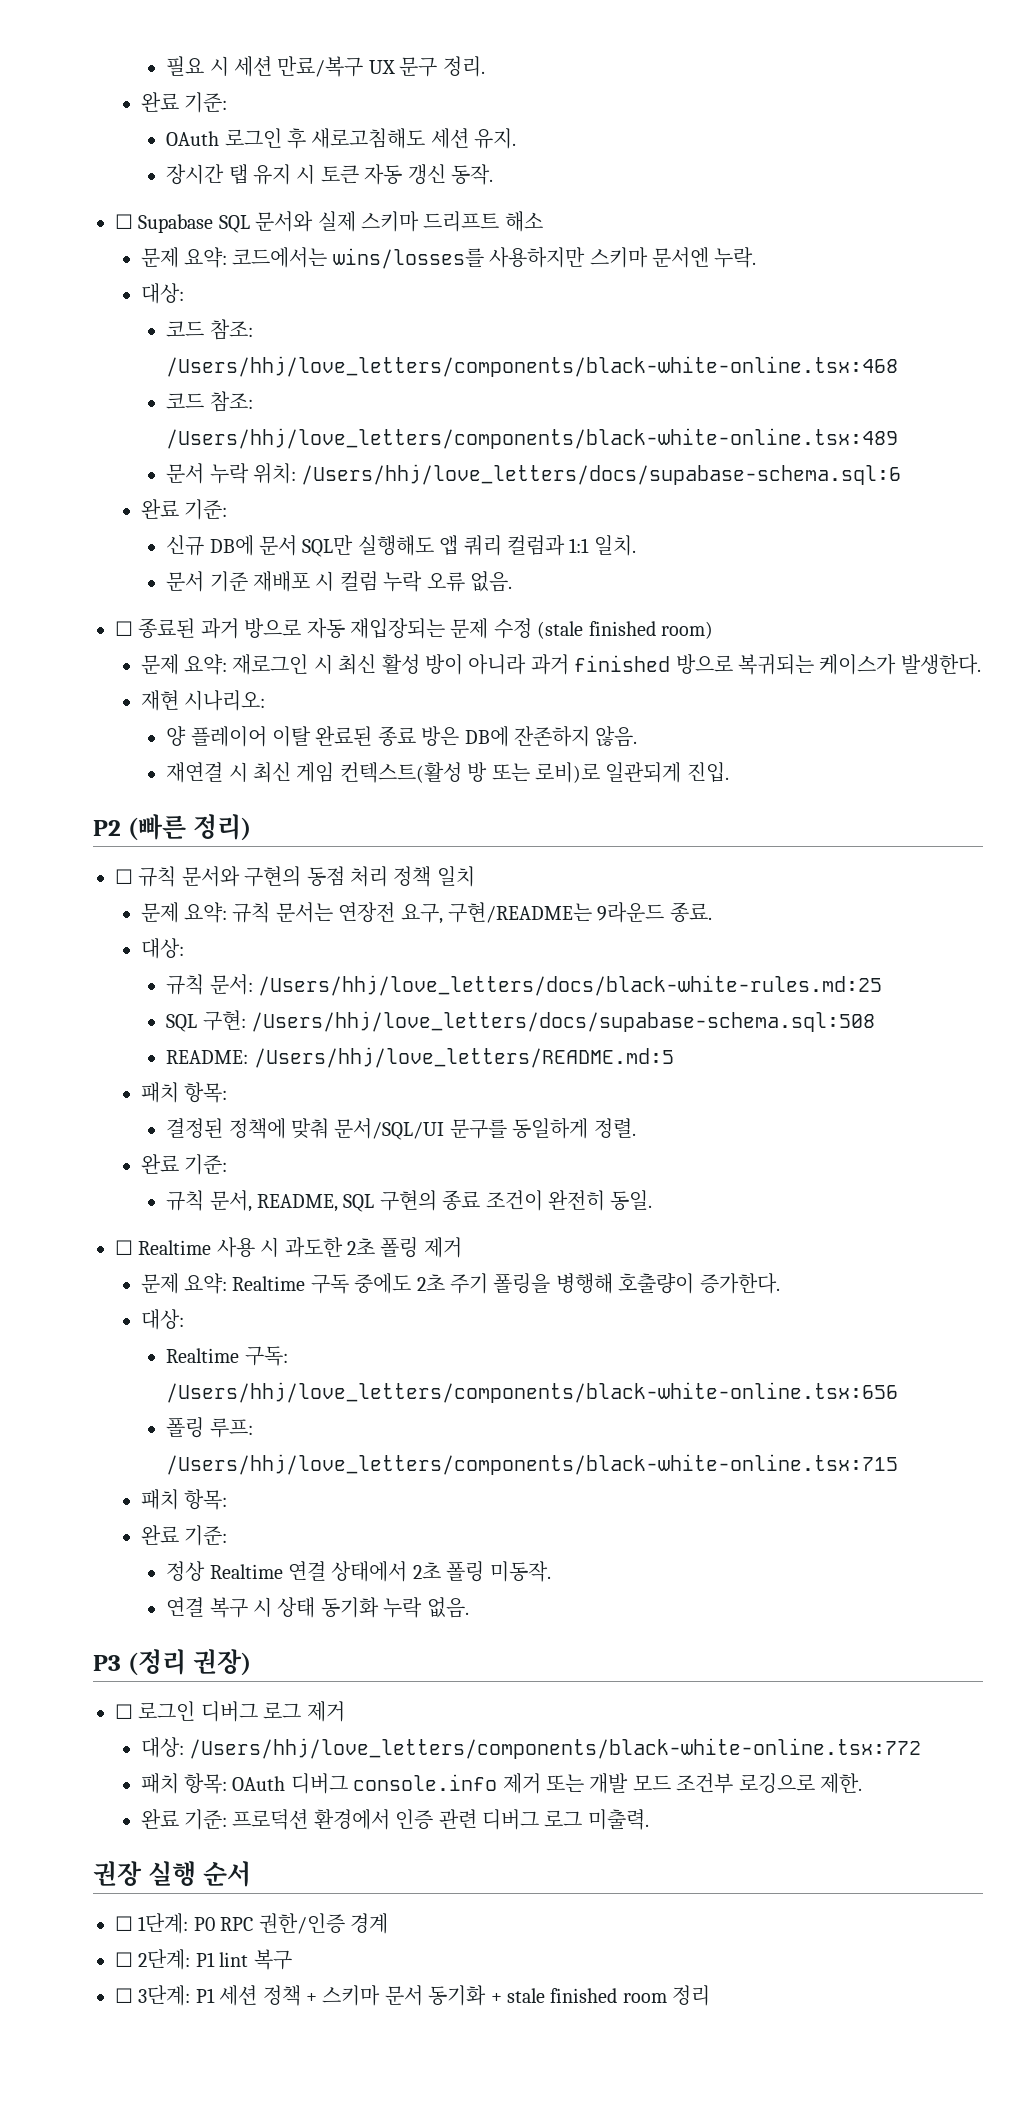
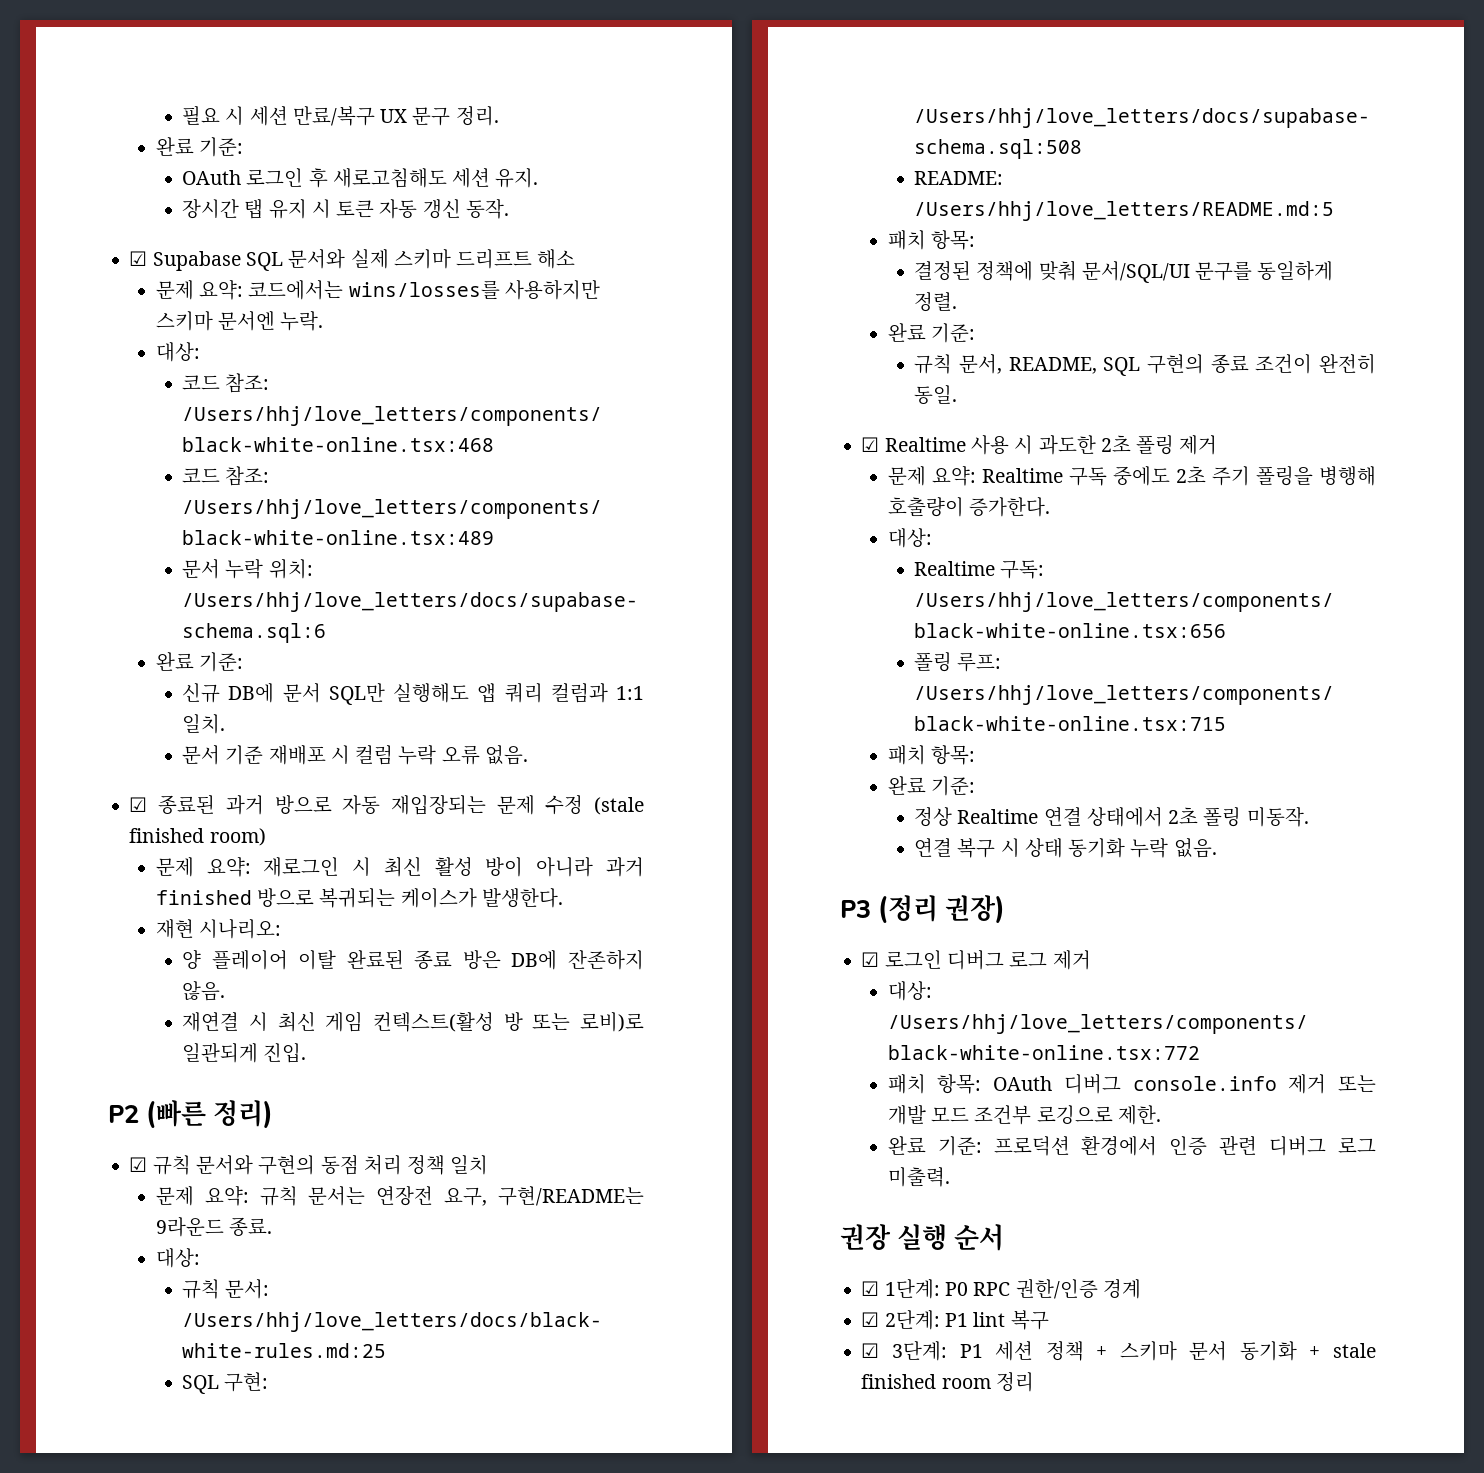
[115,214,133,229] ☐ -> [129,251,148,266] ☑
[115,621,133,636] ☐ -> [129,797,148,812] ☑
[115,869,133,884] ☐ -> [129,1157,148,1172] ☑
[115,1240,133,1255] ☐ -> [861,437,880,452] ☑
[115,1704,133,1719] ☐ -> [861,952,880,967] ☑
[115,1916,133,1931] ☐ -> [861,1281,880,1296] ☑
[115,1952,133,1967] ☐ -> [861,1312,880,1327] ☑
[115,1988,133,2003] ☐ -> [861,1343,880,1358] ☑

